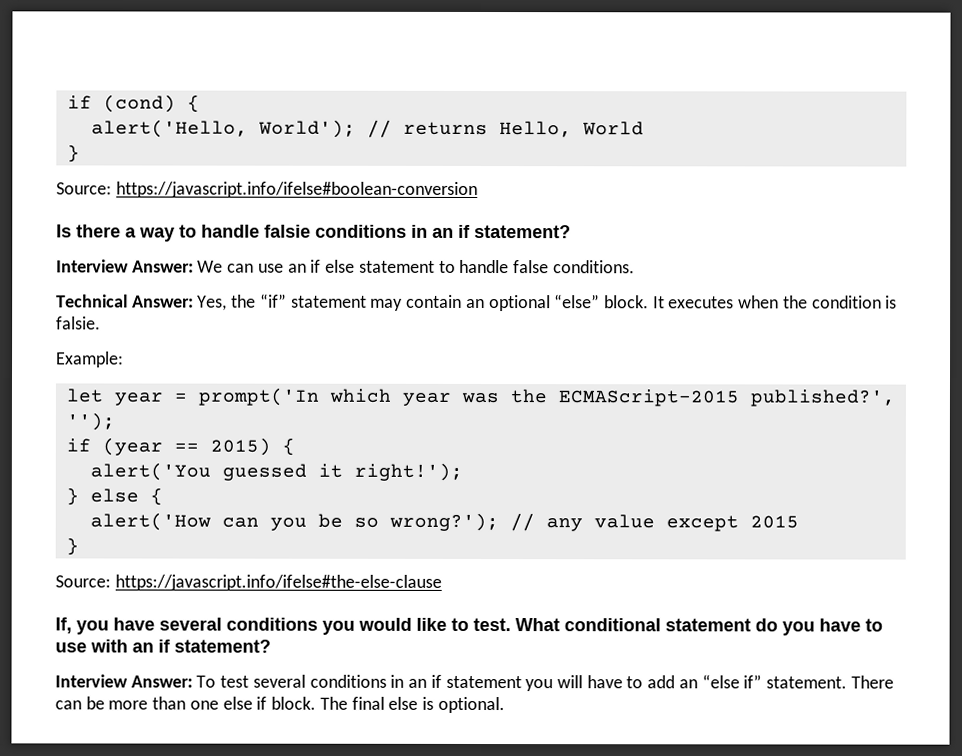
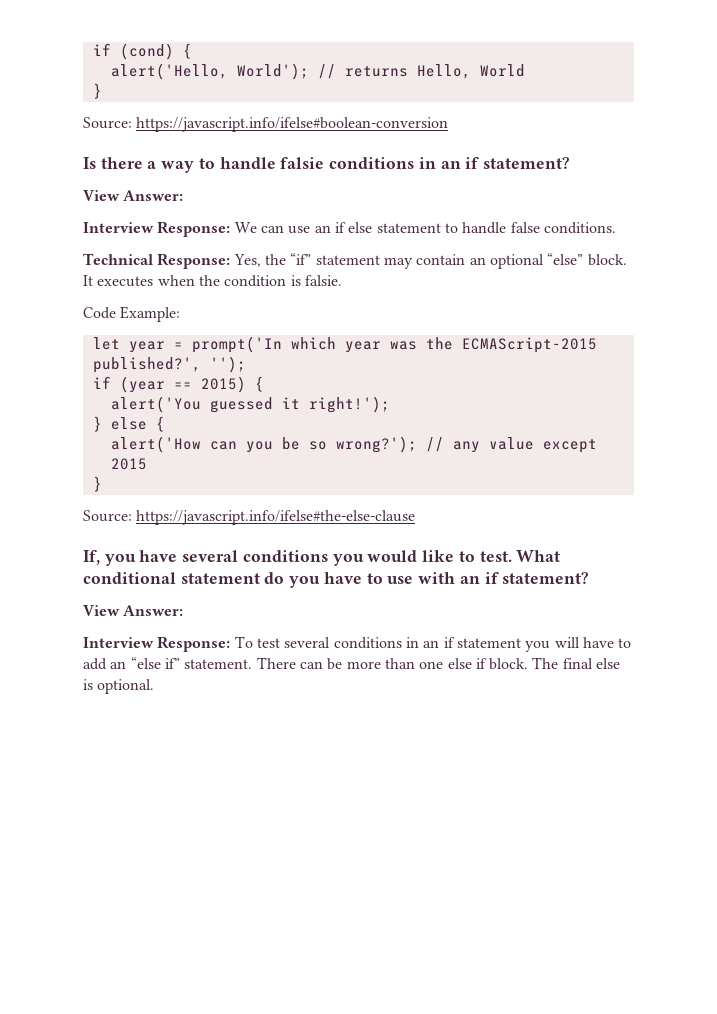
[56,259,194,273] // Interview Answer: -> [83,190,184,201] [83,221,231,237] // View Answer: // Interview Response:
[131,295,194,308] Answer: -> [157,253,231,269] Response:
(101, 323) none -> [83,307,116,319] Code
[55,674,193,688] // Interview Answer: -> [83,605,184,616] [83,636,231,652] // View Answer: // Interview Response:

